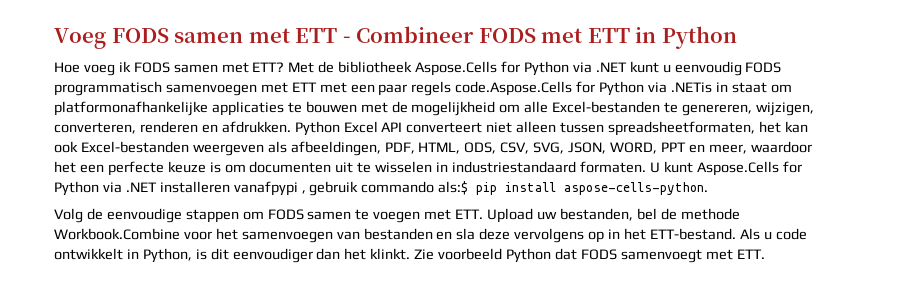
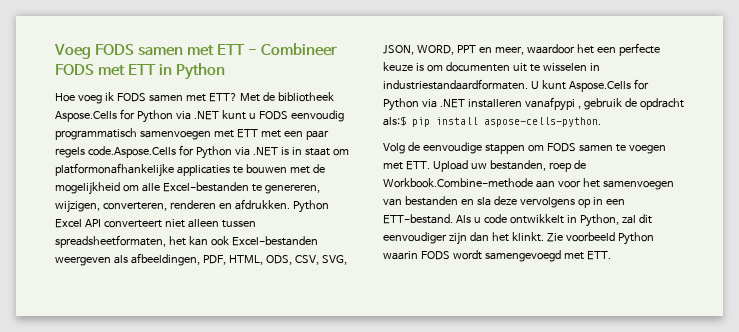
[674,61,782,76] eenvoudig FODS -> [258,110,344,122] FODS eenvoudig
[670,82,712,93] .NETis -> [252,147,289,156] .NET is
[452,161,646,173] industriestandaard formaten. -> [383,79,528,90] industriestandaardformaten.
[361,181,435,193] commando -> [624,98,684,110] de opdracht
[636,208,740,220] [54,228,180,240] bel de methode Workbook.Combine -> [548,160,586,172] [383,178,555,188] roep de Workbook.Combine-methode aan
[623,228,646,240] het -> [605,199,625,205] een
[195,249,207,260] is -> [621,215,636,224] zal
(313, 255) none -> [448,232,467,245] zijn
[554,248,702,263] dat FODS samenvoegt -> [383,250,561,262] waarin FODS wordt samengevoegd

